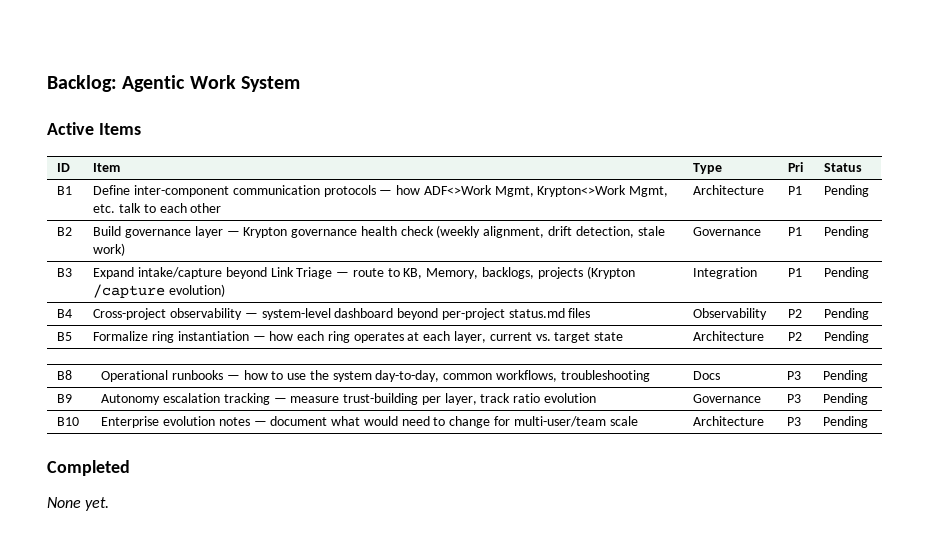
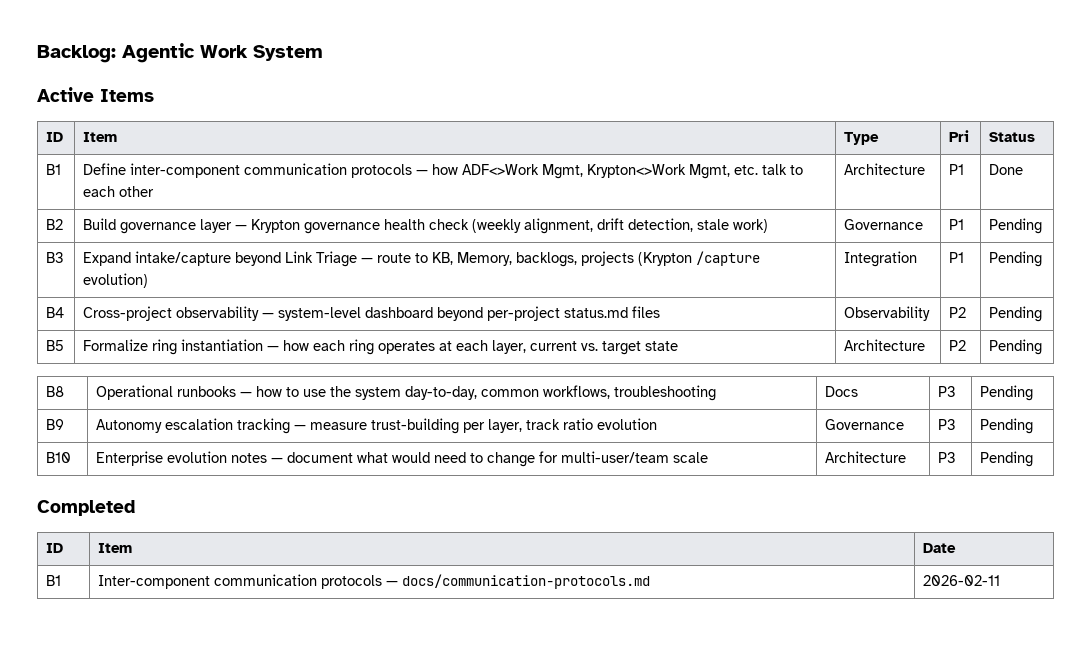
[824,185,870,197] Pending -> [989,164,1024,175] Done
[47,497,110,511] // None yet. -> [46,543,64,553] [98,543,133,553] [923,543,957,553] [46,575,62,586] [98,574,651,589] [923,575,1001,586] // ID | Item | Date // B1 | Inter-component communication protocols — docs/communication-protocols.md | 2026-02-11

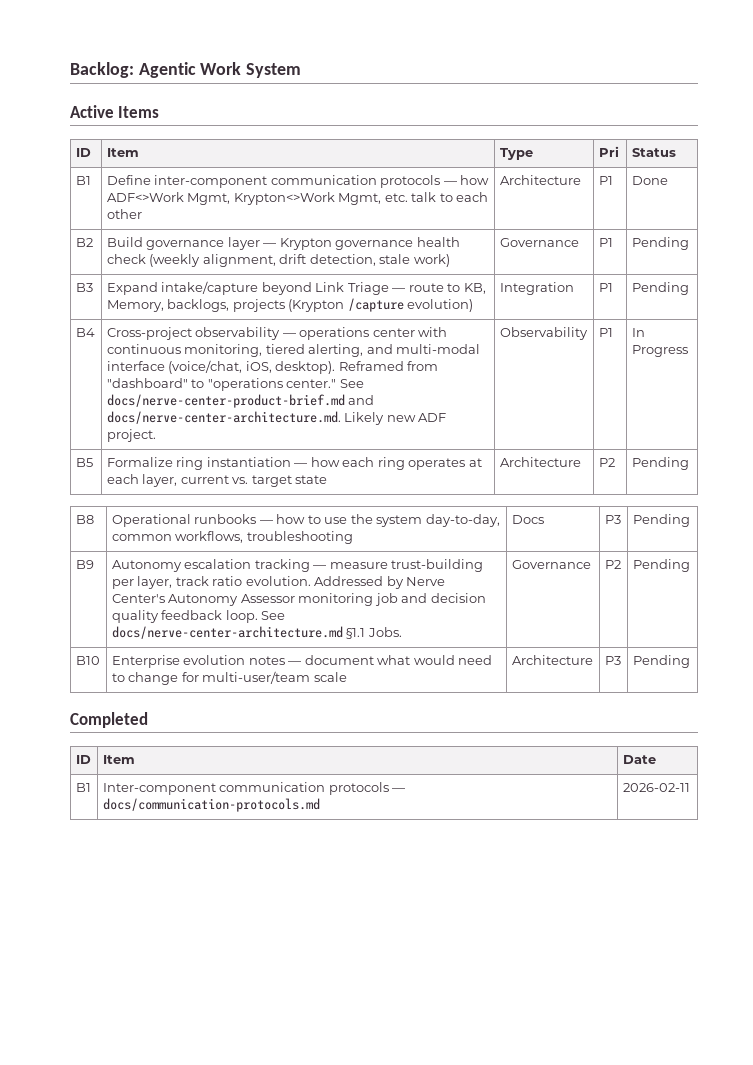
[278,306,661,321] [844,306,931,321] [949,307,967,318] [989,306,1043,322] system-level dashboard beyond per-project status.md files | Observability | P2 | Pending -> [299,327,448,340] [106,344,481,357] [106,360,439,374] [106,378,364,391] [106,394,375,408] [106,411,447,425] [106,429,156,442] [499,327,588,340] [598,328,613,337] [631,328,645,337] [631,345,688,357] operations center with continuous monitoring, tiered alerting, and multi-modal interface (voice/chat, iOS, desktop). Reframed from "dashboard" to "operations center." See docs/nerve-center-product-brief.md and docs/nerve-center-architecture.md. Likely new ADF project. | Observability | P1 | In Progress
[597,418,658,430] [825,419,905,430] [938,419,957,430] evolution | Governance | P3 -> [245,576,446,589] [111,593,486,606] [111,610,286,623] [111,626,402,639] [511,560,591,569] [604,560,621,569] evolution. Addressed by Nerve Center's Autonomy Assessor monitoring job and decision quality feedback loop. See docs/nerve-center-architecture.md §1.1 Jobs. | Governance | P2

